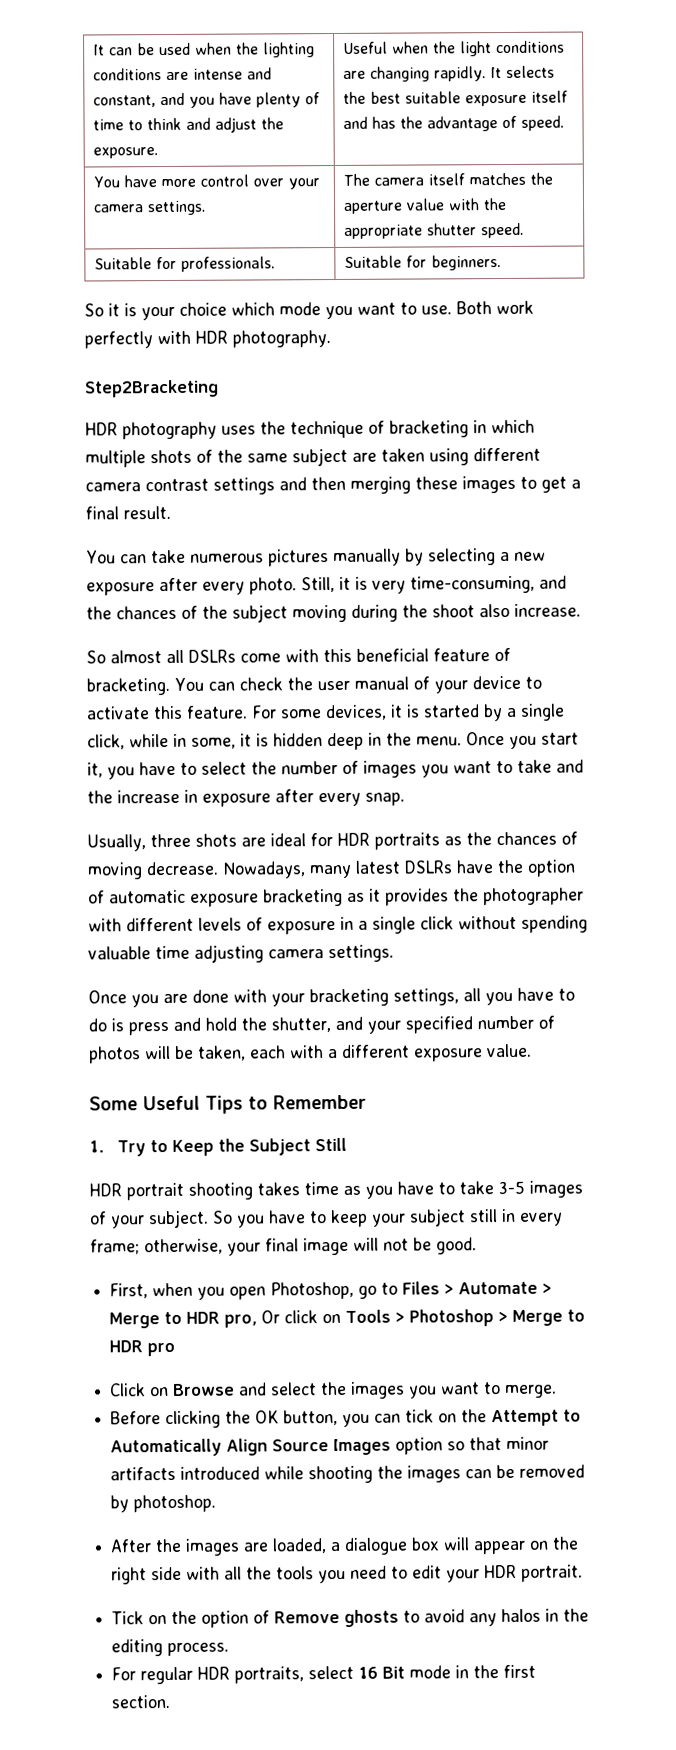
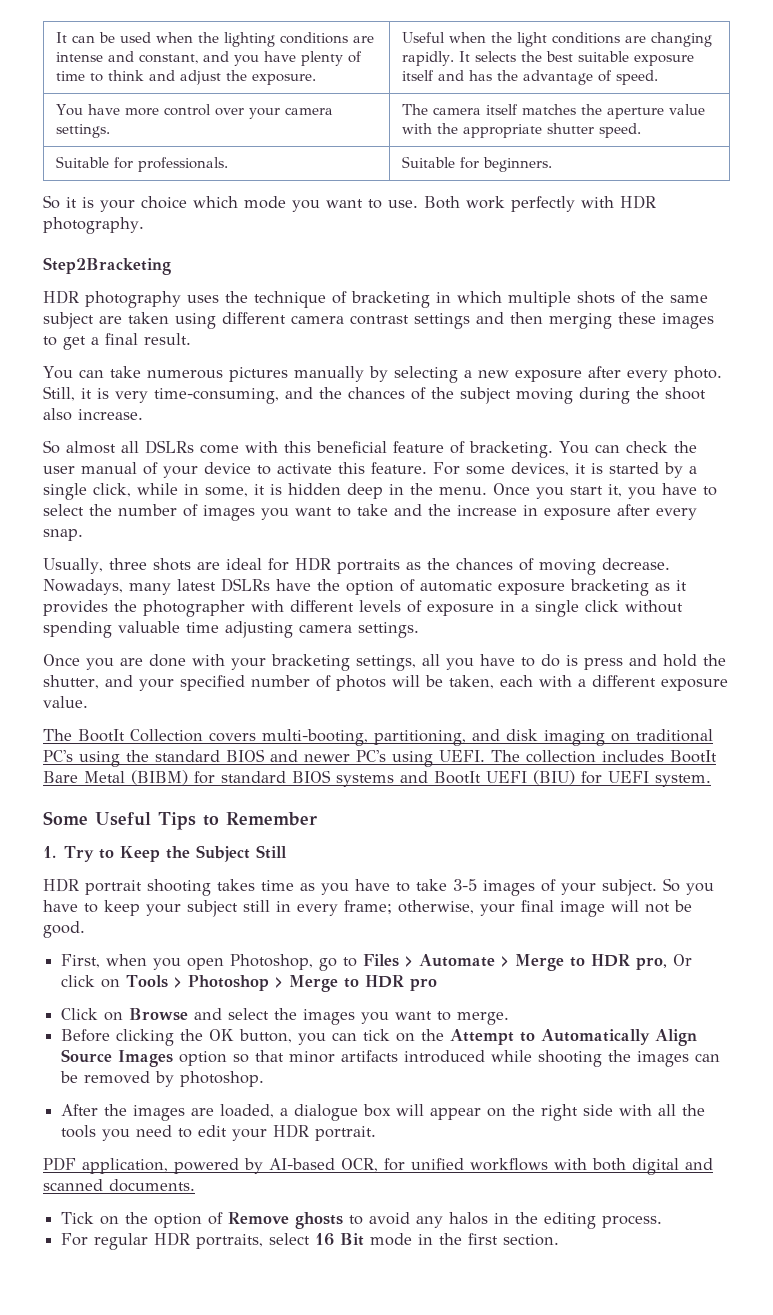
(532, 1050) none -> [43,729,713,746] [43,749,717,767] [43,770,711,787] // The BootIt Collection covers multi-booting, partitioning, and disk imaging on traditional PC's using the standard BIOS and newer PC's using UEFI. The collection includes BootIt Bare Metal (BIBM) for standard BIOS systems and BootIt UEFI (BIU) for UEFI system.
(584, 1573) none -> [43,1157,713,1175] [43,1179,195,1192] // PDF application, powered by AI-based OCR, for unified workflows with both digital and scanned documents.

